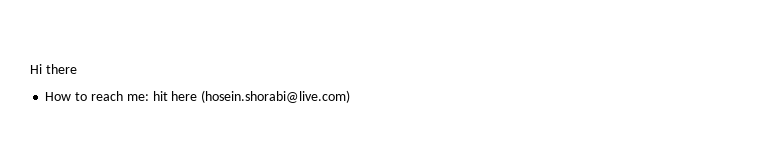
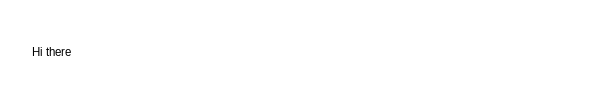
[45,90,351,103] // How to reach me: hit here (hosein.shorabi@live.com) -> (72, 51) none

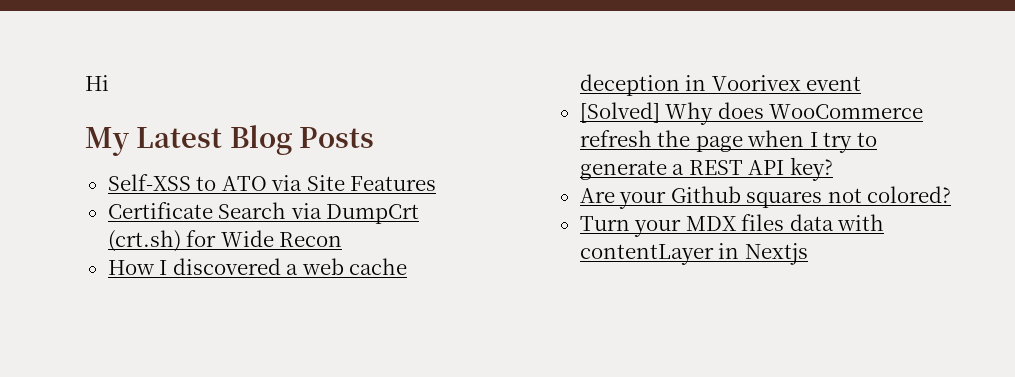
[46,47,72,56] there -> [85,125,375,156] [107,174,437,191] [107,202,420,224] [107,230,343,252] [107,258,408,275] [579,74,862,96] [579,102,924,125] [579,130,877,153] [579,157,833,181] [579,186,952,209] [579,214,885,237] [579,243,808,265] // My Latest Blog Posts // Self-XSS to ATO via Site Features // Certificate Search via DumpCrt (crt.sh) for Wide Recon // How I discovered a web cache deception in Voorivex event // [Solved] Why does WooCommerce refresh the page when I try to generate a REST API key? // Are your Github squares not colored? // Turn your MDX files data with contentLayer in Nextjs

